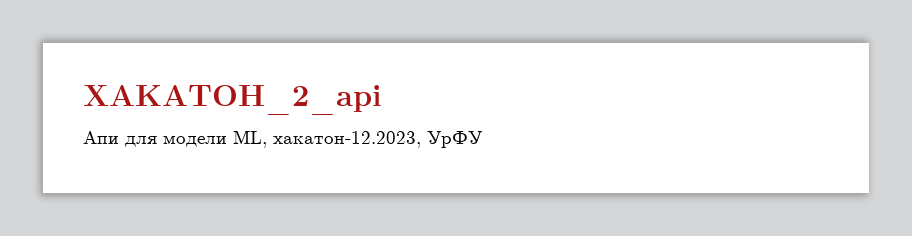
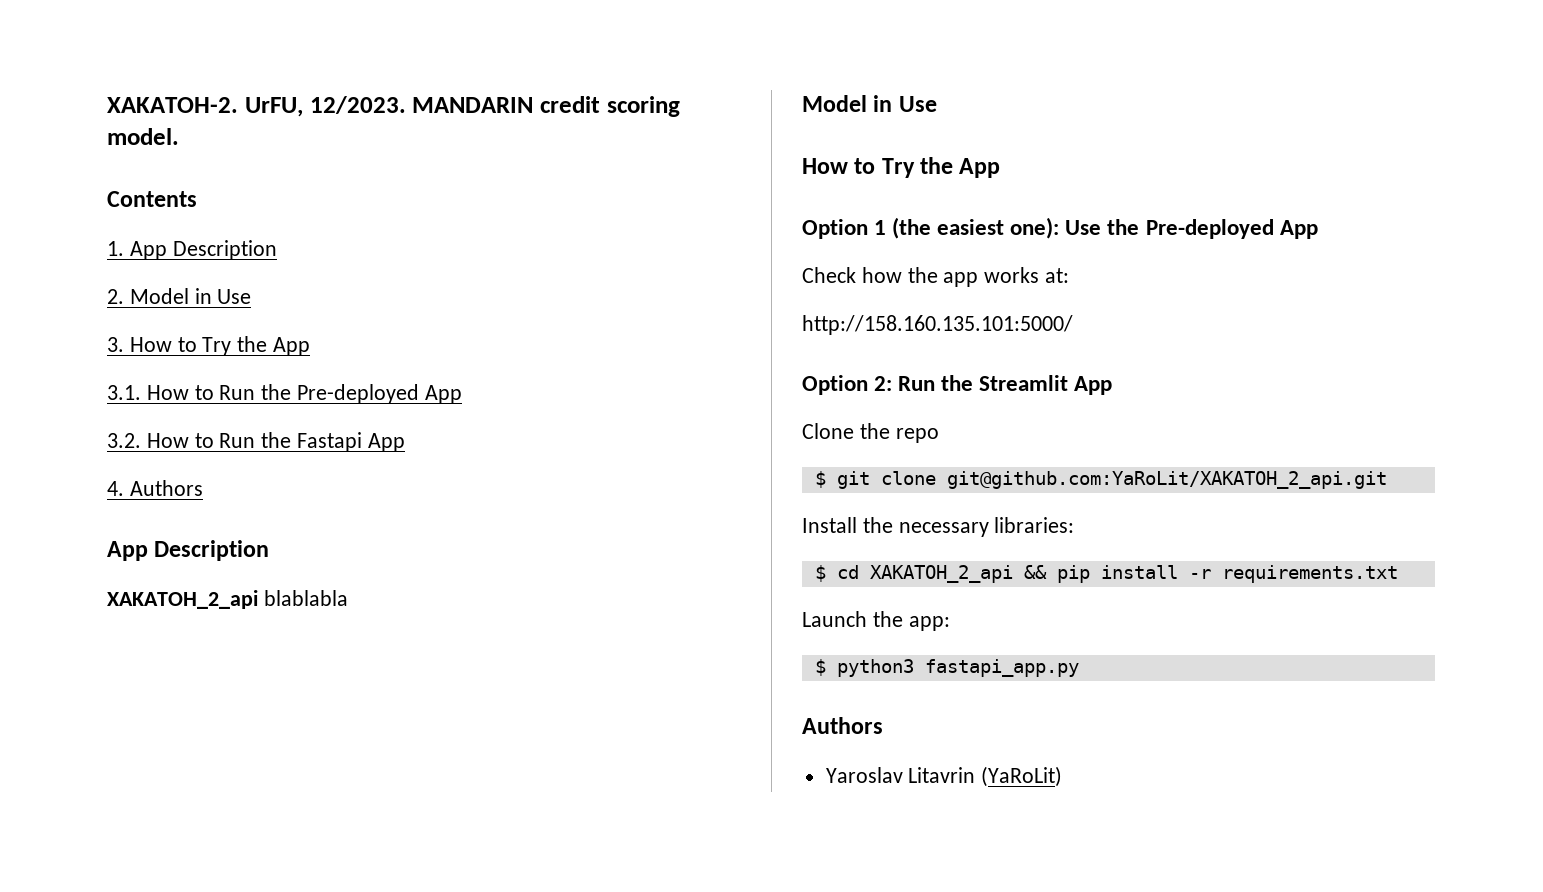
[83,85,382,115] [83,130,482,148] XAKATOH_2_api // Апи для модели ML, хакатон-12.2023, УрФУ -> [107,96,680,117] [107,128,179,145] [107,191,197,207] [107,240,277,260] [107,288,252,304] [107,336,311,356] [107,384,462,404] [107,432,405,452] [107,480,203,496] [107,540,270,561] [107,590,348,609] [802,95,937,112] [802,157,1001,178] [802,217,1318,239] [802,267,1070,287] [802,315,1073,335] [802,375,1113,395] [802,423,939,443] [814,471,1387,489] [802,517,1075,537] [814,565,1398,583] [802,611,950,631] [814,659,1079,677] [802,717,883,734] [825,766,1063,787] XAKATOH-2. UrFU, 12/2023. MANDARIN credit scoring model. // Contents // 1. App Description // 2. Model in Use // 3. How to Try the App // 3.1. How to Run the Pre-deployed App // 3.2. How to Run the Fastapi App // 4. Authors // App Description // XAKATOH_2_api blablabla // Model in Use // How to Try the App // Option 1 (the easiest one): Use the Pre-deployed App // Check how the app works at: // http://158.160.135.101:5000/ // Option 2: Run the Streamlit App // Clone the repo // $ git clone git@github.com:YaRoLit/XAKATOH_2_api.git // Install the necessary libraries: // $ cd XAKATOH_2_api && pip install -r requirements.txt // Launch the app: // $ python3 fastapi_app.py // Authors // Yaroslav Litavrin (YaRoLit)

